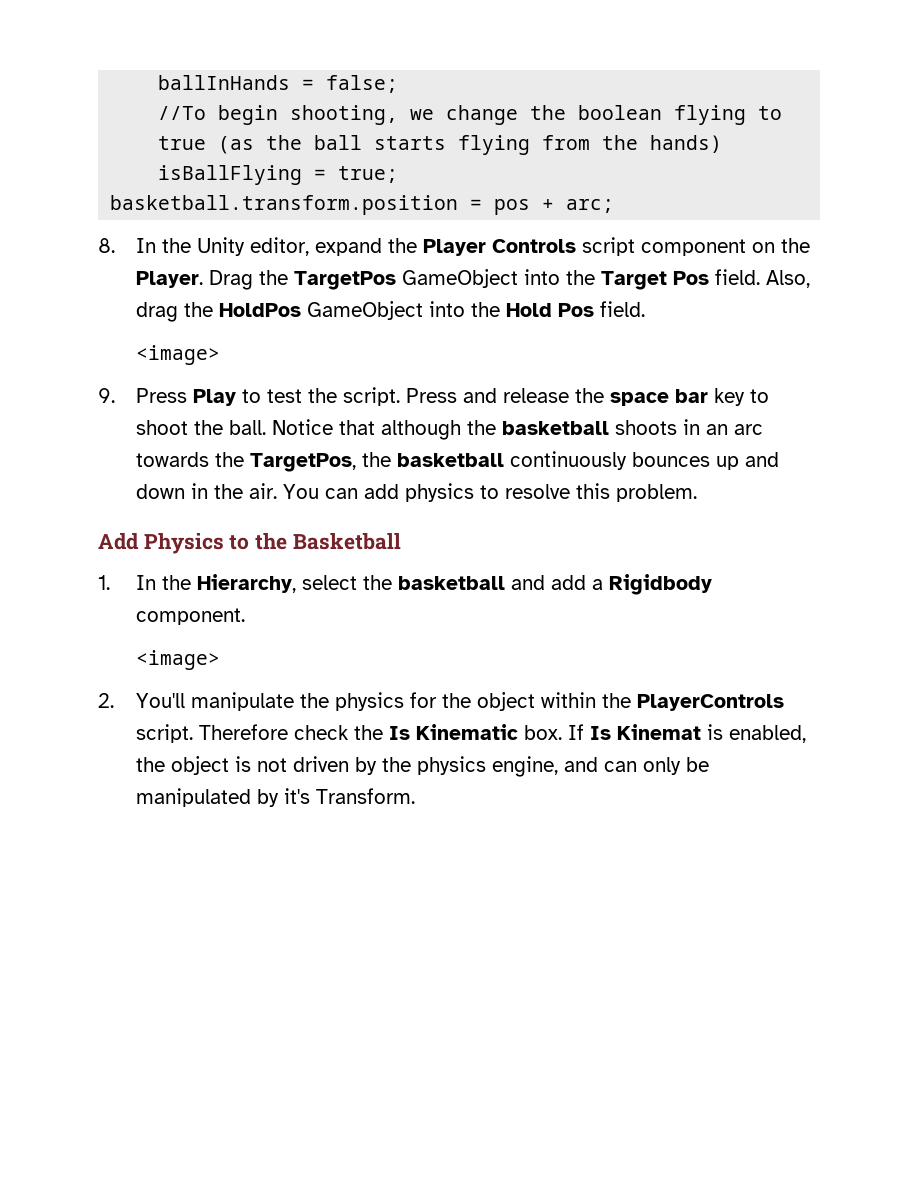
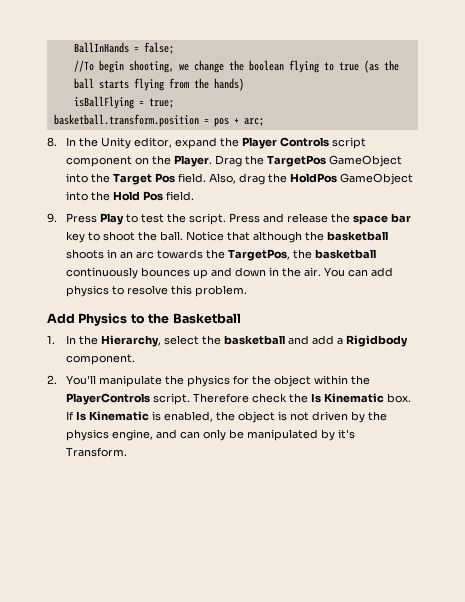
[158,75,291,90] ballInHands -> [73,42,129,53] BallInHands
[135,345,220,365] // <image> -> (194, 196) none
[135,650,220,670] // <image> -> (135, 359) none
[616,724,701,740] Kinemat -> [88,411,149,421] Kinematic

